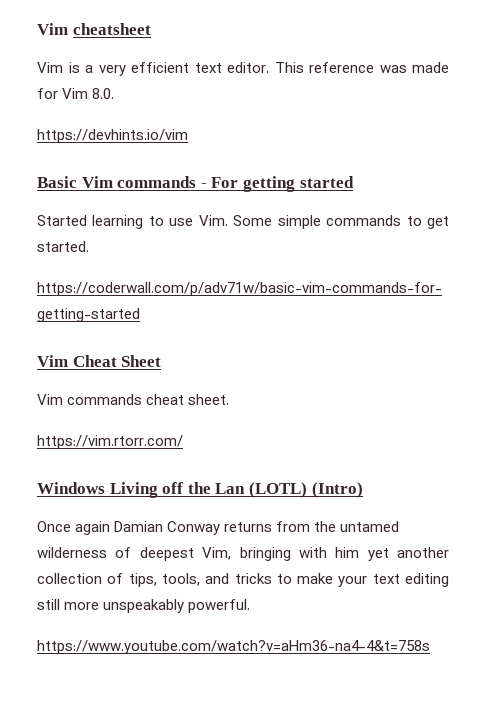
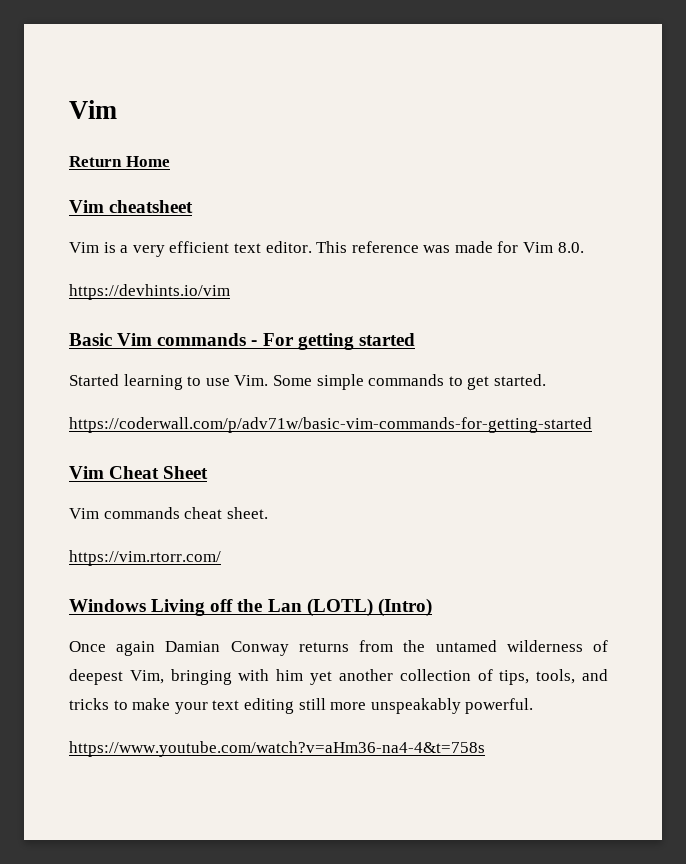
[37,23,68,35] Vim -> [69,100,117,119] [69,156,170,167] [69,200,104,213] Vim // Return Home // Vim

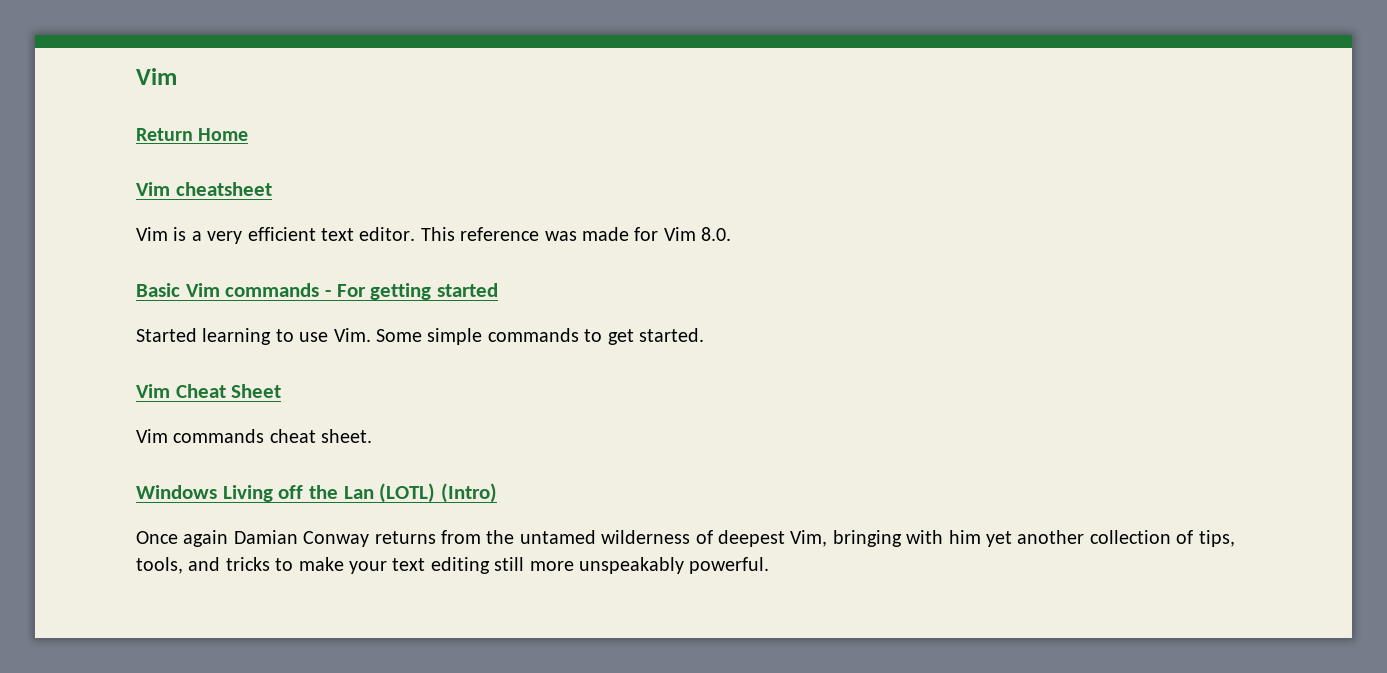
[69,284,230,300] // https://devhints.io/vim -> (732, 234) none
[69,417,592,433] // https://coderwall.com/p/adv71w/basic-vim-commands-for-getting-started -> (704, 335) none
[69,550,221,566] // https://vim.rtorr.com/ -> (373, 436) none
[69,741,485,757] // https://www.youtube.com/watch?v=aHm36-na4-4&t=758s -> (770, 565) none

